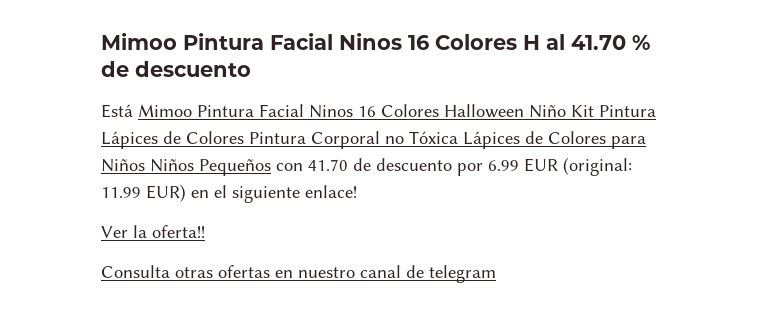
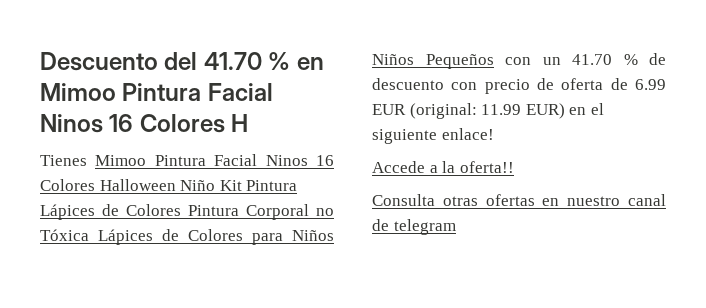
(101, 41) none -> [40,52,324,71] Descuento del 41.70 % en
[546,34,650,50] [101,61,251,77] [101,104,133,118] al 41.70 % de descuento // Está -> [40,155,87,166] // Tienes
[308,158,483,176] 41.70 de descuento por -> [542,53,666,65] [372,78,628,94] un 41.70 % de descuento con precio de oferta de
[101,226,128,238] Ver -> [372,161,438,173] Accede a

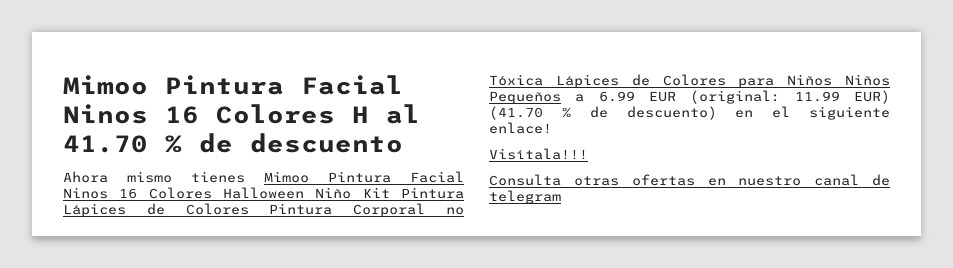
[40,52,324,71] Descuento del 41.70 % en -> (63, 85) none
[40,155,87,166] // Tienes -> [386,104,420,124] [63,133,403,153] [63,171,245,183] al 41.70 % de descuento // Ahora mismo tienes
[505,53,666,65] [372,78,628,94] con un 41.70 % de descuento con precio de oferta de -> [575,94,585,102] a
(565, 111) none -> [489,106,717,120] (41.70 % de descuento)
[372,161,514,173] Accede a la oferta!! -> [489,148,588,160] Visítala!!!

